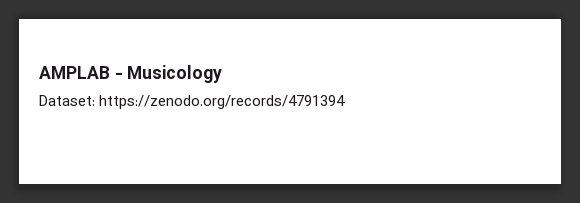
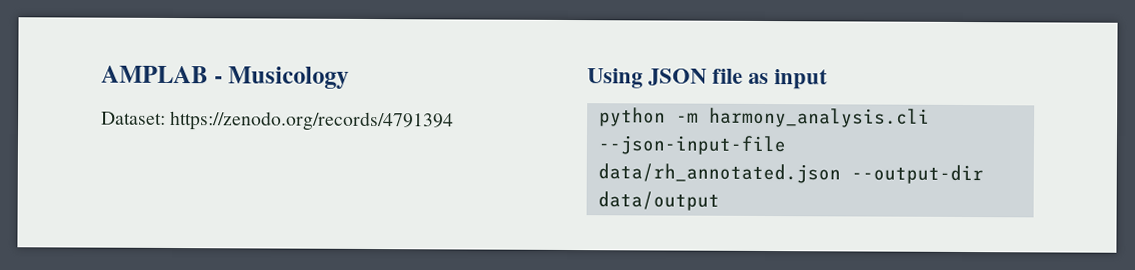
(346, 102) none -> [587,68,829,90] [598,107,930,128] [597,135,786,156] [597,163,984,185] [597,191,720,211] // Using JSON file as input // python -m harmony_analysis.cli --json-input-file data/rh_annotated.json --output-dir data/output

